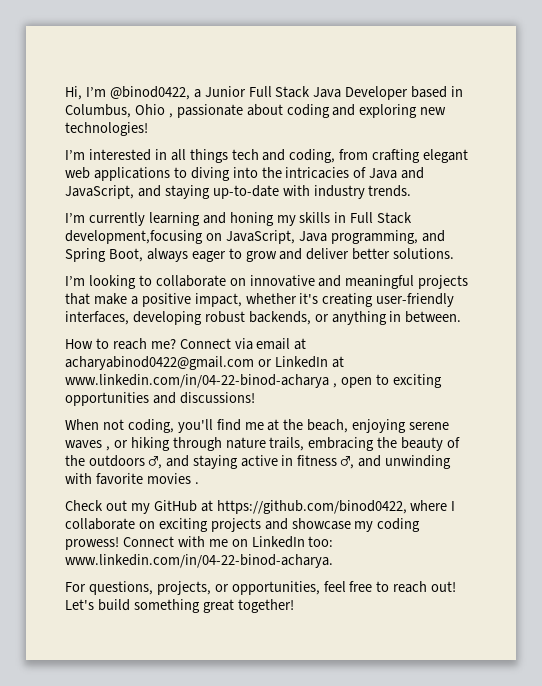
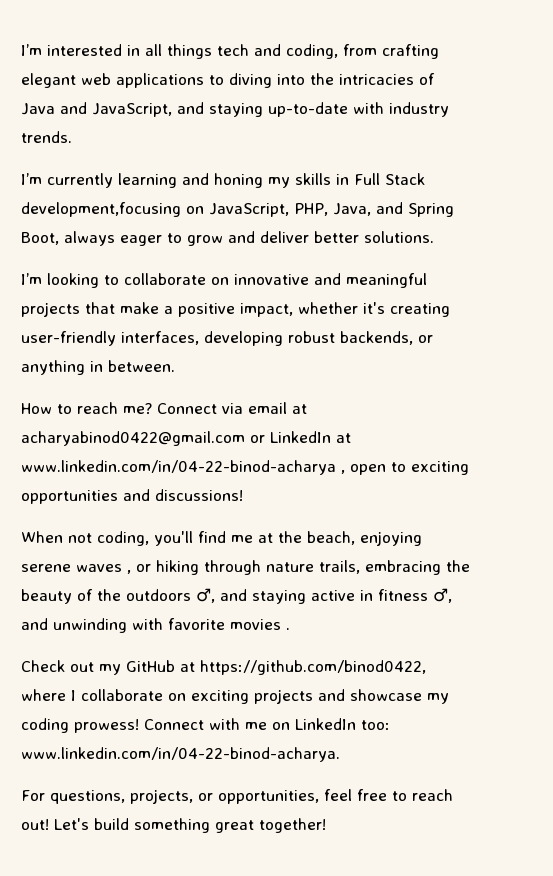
[65,86,464,100] [65,104,447,118] [65,122,148,136] Hi, I’m @binod0422, a Junior Full Stack Java Developer based in Columbus, Ohio , passionate about coding and exploring new technologies! // -> (21, 50) none
[298,230,418,244] Java programming, -> [294,203,371,216] PHP, Java,

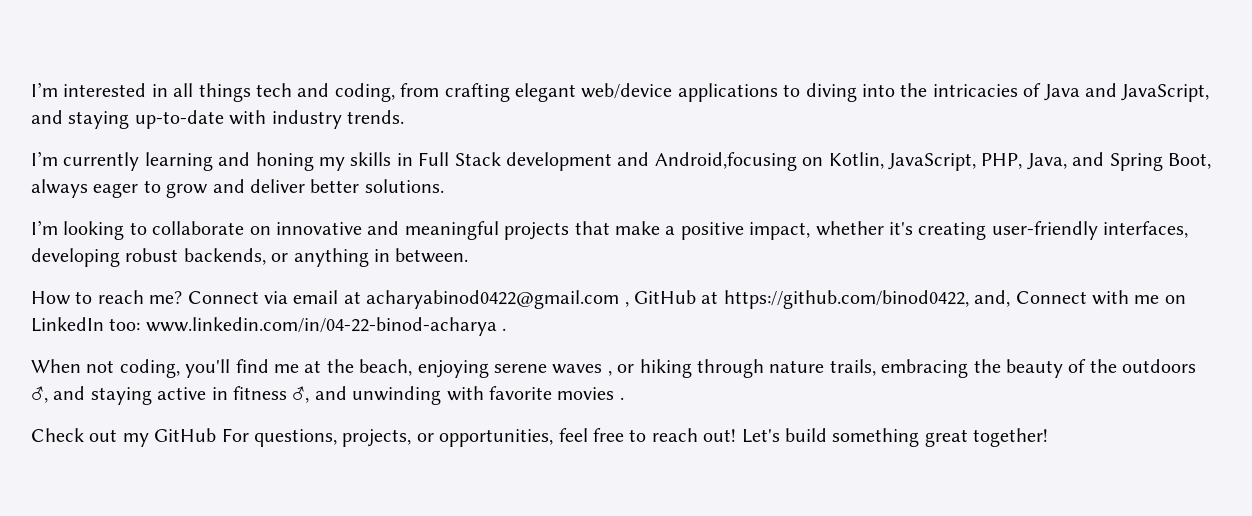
[81,73,111,85] web -> [581,83,673,99] web/device
[21,202,204,217] development,focusing on -> [505,152,884,171] development and Android,focusing on Kotlin,
[250,431,351,443] [21,460,469,475] [21,489,243,504] or LinkedIn at www.linkedin.com/in/04-22-binod-acharya , open to exciting opportunities and discussions! -> [624,290,1186,309] [31,317,507,336] , GitHub at https://github.com/binod0422, and, Connect with me on LinkedIn too: www.linkedin.com/in/04-22-binod-acharya .
[180,660,426,675] [21,689,449,704] [21,718,390,733] [21,747,340,762] at https://github.com/binod0422, where I collaborate on exciting projects and showcase my coding prowess! Connect with me on LinkedIn too: www.linkedin.com/in/04-22-binod-acharya. // -> (217, 435) none

